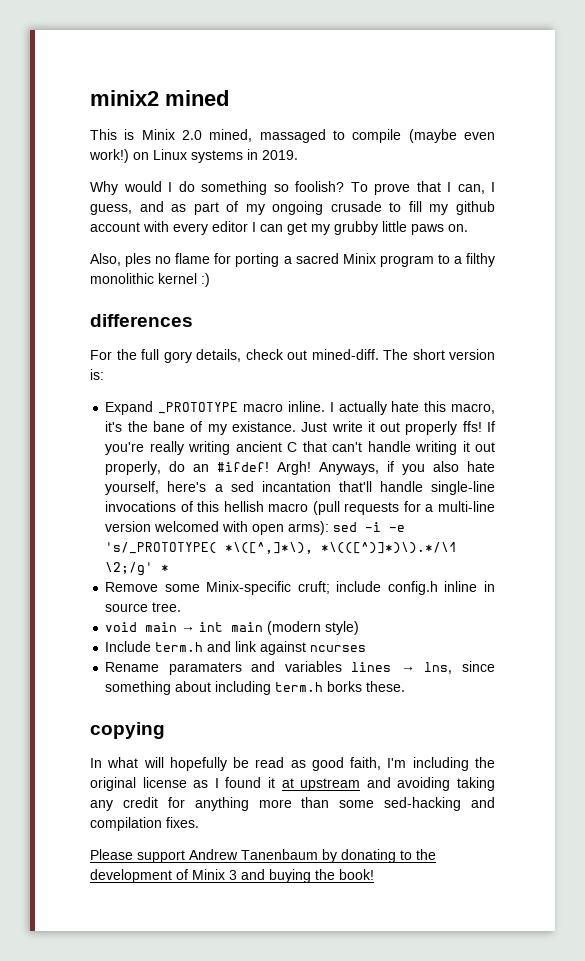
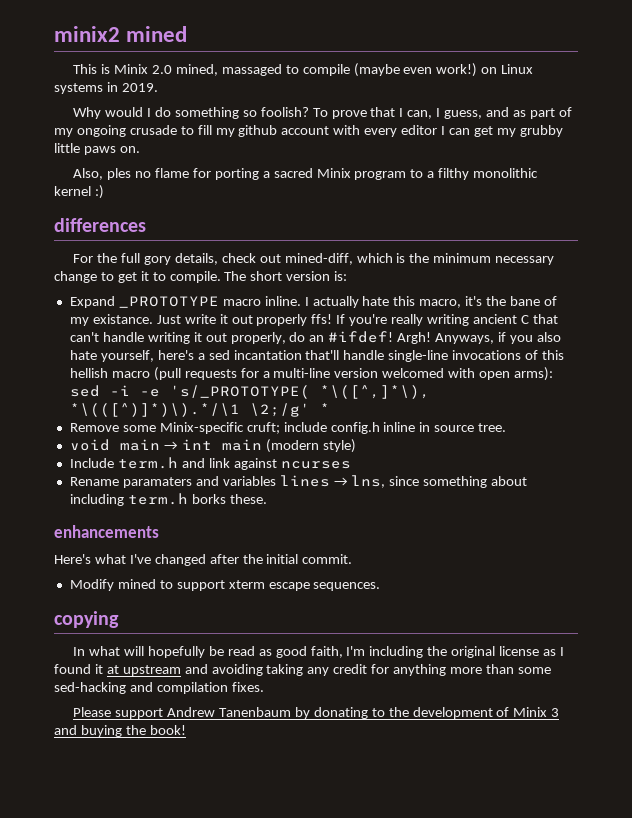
[311,349,379,360] mined-diff. -> [284,253,555,265] [54,271,221,283] mined-diff, which is the minimum necessary change to get it to compile.
(406, 686) none -> [54,525,159,538] [54,554,353,566] [69,579,381,591] // enhancements // Here's what I've changed after the initial commit. // Modify mined to support xterm escape sequences.

